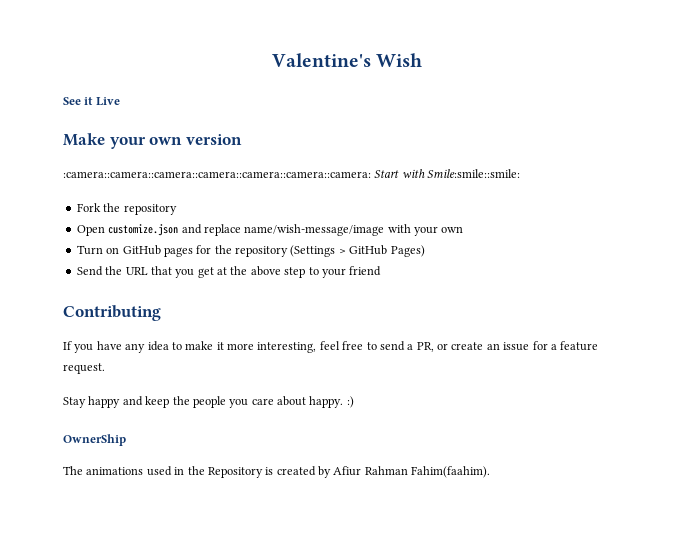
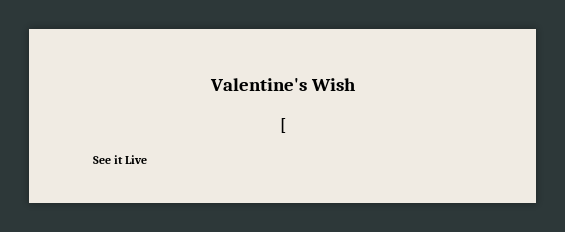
(423, 60) none -> [279,118,286,133] // [
[63,133,242,149] [63,169,521,178] [76,203,177,215] [76,224,464,236] [76,245,425,257] [76,266,382,278] [63,305,161,321] [63,341,599,353] [63,363,105,374] [63,396,354,408] [63,434,126,446] [63,466,491,478] // Make your own version // :camera::camera::camera::camera::camera::camera::camera: Start with Smile:smile::smile: // Fork the repository // Open customize.json and replace name/wish-message/image with your own // Turn on GitHub pages for the repository (Settings > GitHub Pages) // Send the URL that you get at the above step to your friend // Contributing // If you have any idea to make it more interesting, feel free to send a PR, or create an issue for a feature request. // Stay happy and keep the people you care about happy. :) // OwnerShip // The animations used in the Repository is created by Afiur Rahman Fahim(faahim). -> (148, 159) none

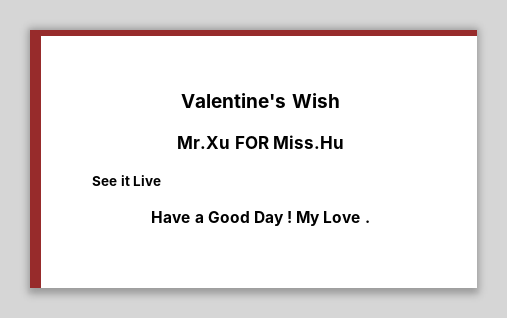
[279,118,286,133] [ -> [176,135,345,149] Mr.Xu FOR Miss.Hu
(148, 159) none -> [151,211,370,226] // Have a Good Day ! My Love .

